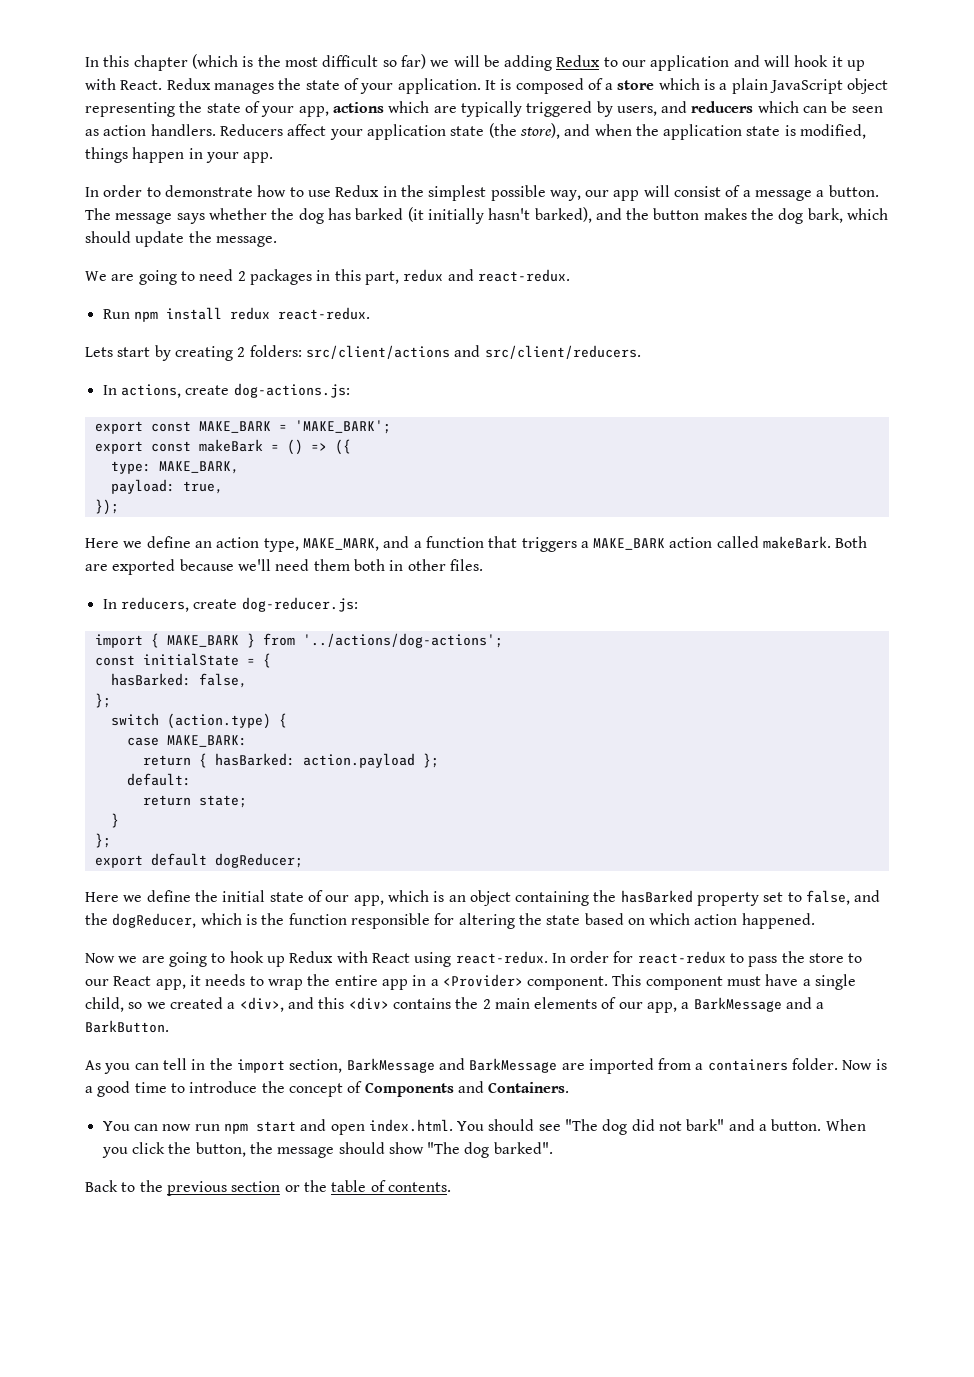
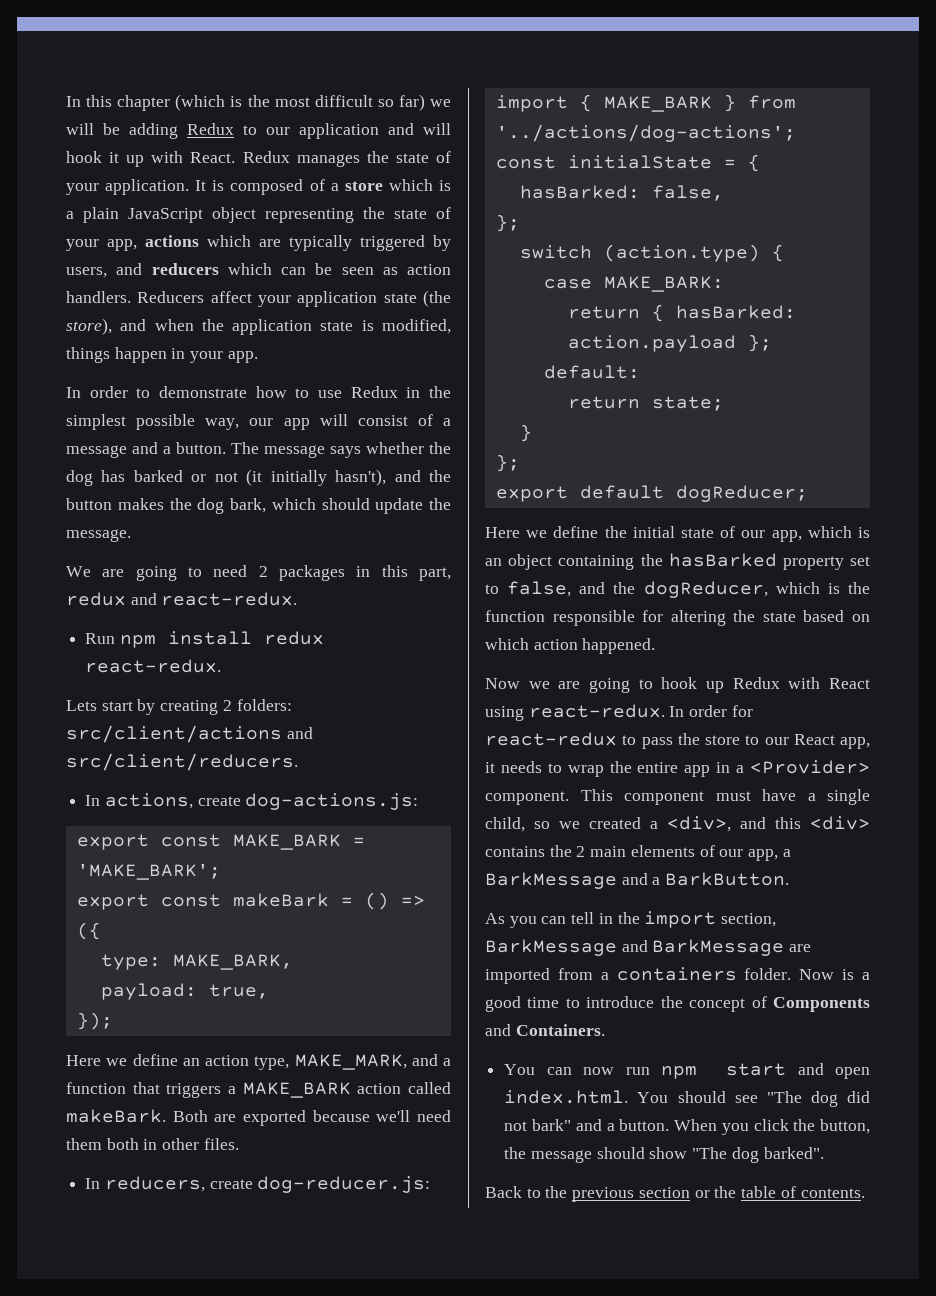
(813, 195) none -> [132,442,158,454] and
[407,207,592,224] (it initially hasn't barked), -> [191,469,387,486] or not (it initially hasn't),

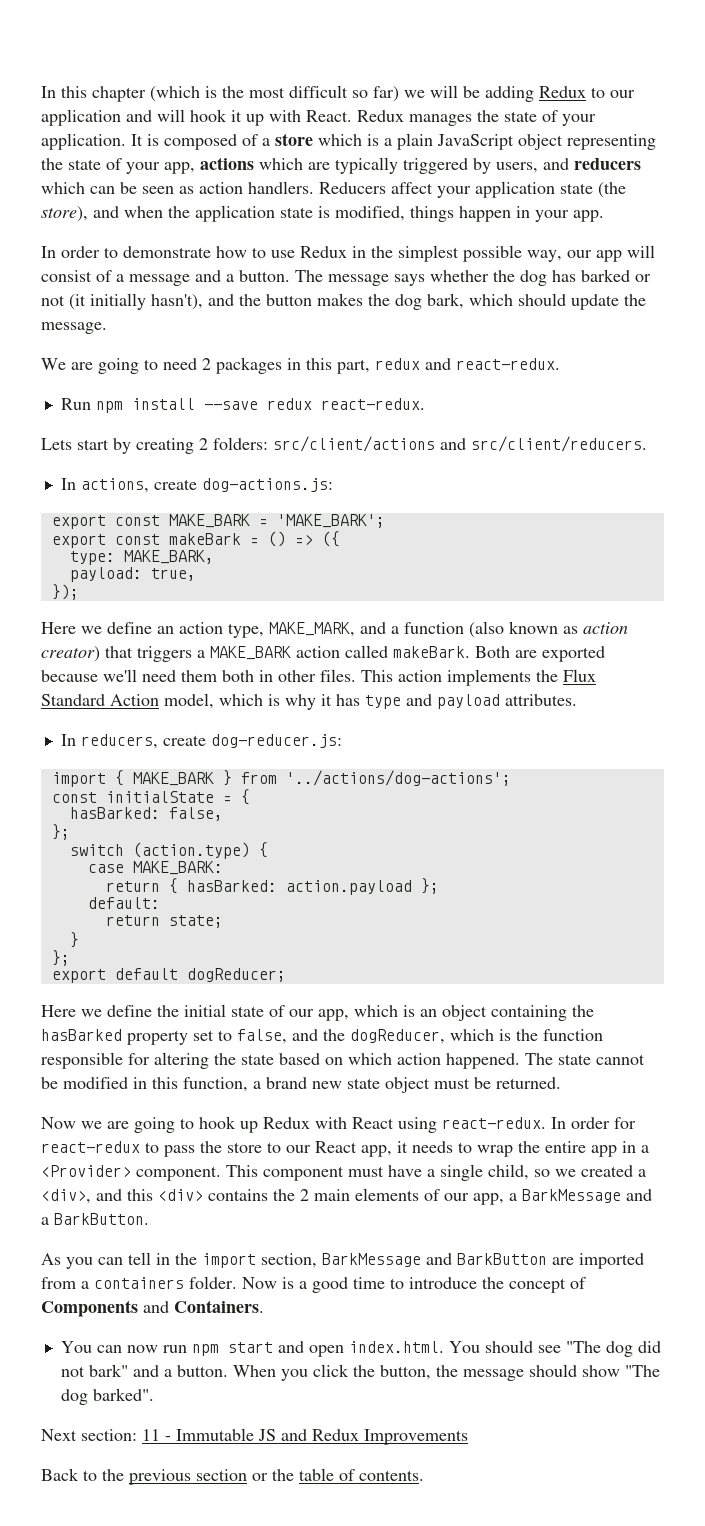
(252, 638) none -> [203,401,258,410] --save
(126, 1088) none -> [469,621,628,638] [41,646,100,662] (also known as action creator)
(239, 1144) none -> [361,669,596,686] [41,693,577,710] This action implements the Flux Standard Action model, which is why it has type and payload attributes.
(656, 646) none -> [525,1053,645,1065] [41,1077,561,1093] The state cannot be modified in this function, a brand new state object must be returned.
[652,939,785,956] BarkMessage -> [457,1253,547,1265] BarkButton
(824, 1153) none -> [41,1428,468,1445] // Next section: 11 - Immutable JS and Redux Improvements

